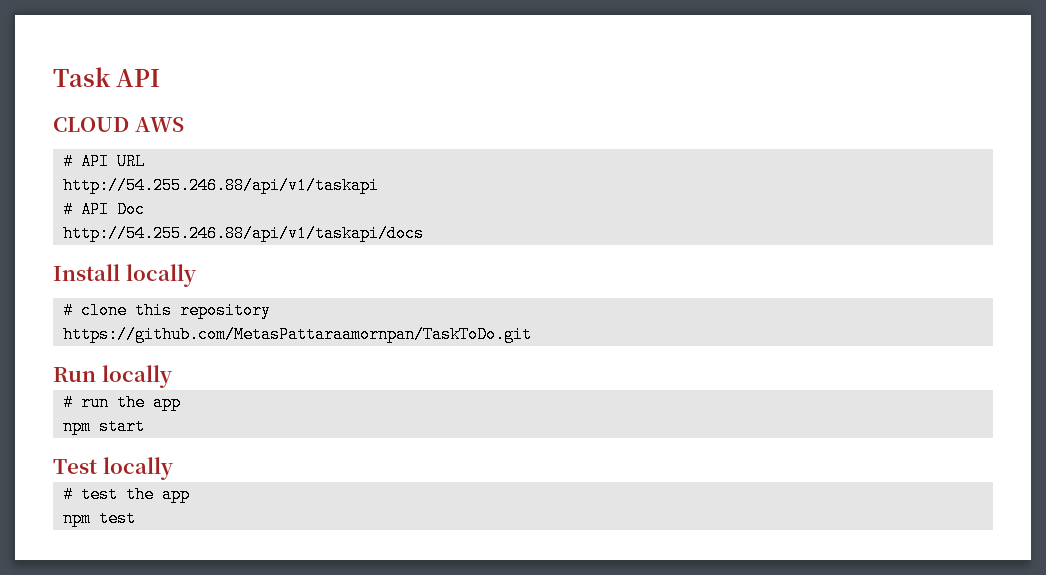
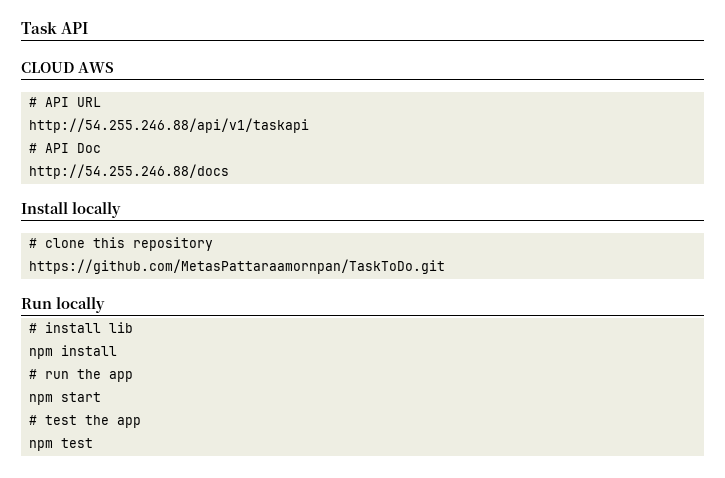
[62,225,424,242] http://54.255.246.88/api/v1/taskapi/docs -> [28,164,229,179] http://54.255.246.88/docs
(172, 376) none -> [28,322,133,333] [28,345,117,359] // # install lib // npm install
[53,457,173,480] // Test locally -> (101, 397) none

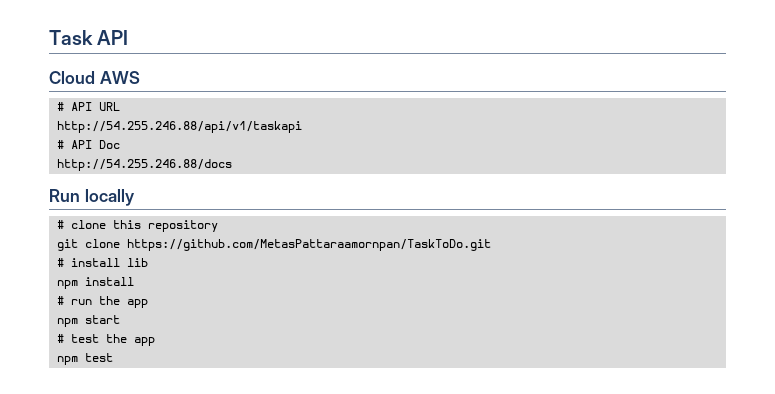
[21,62,74,73] CLOUD -> [49,71,95,84] Cloud
[21,202,68,214] Install -> [49,189,80,202] Run
(213, 244) none -> [56,239,120,251] git clone
[21,297,105,313] // Run locally -> (491, 245) none

